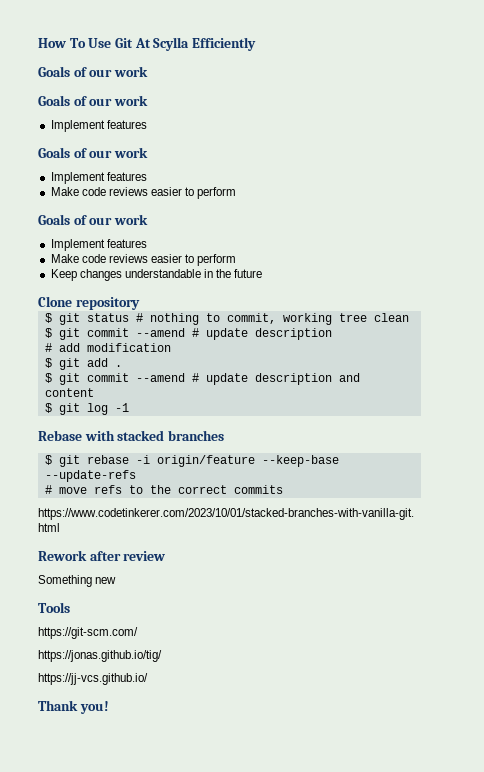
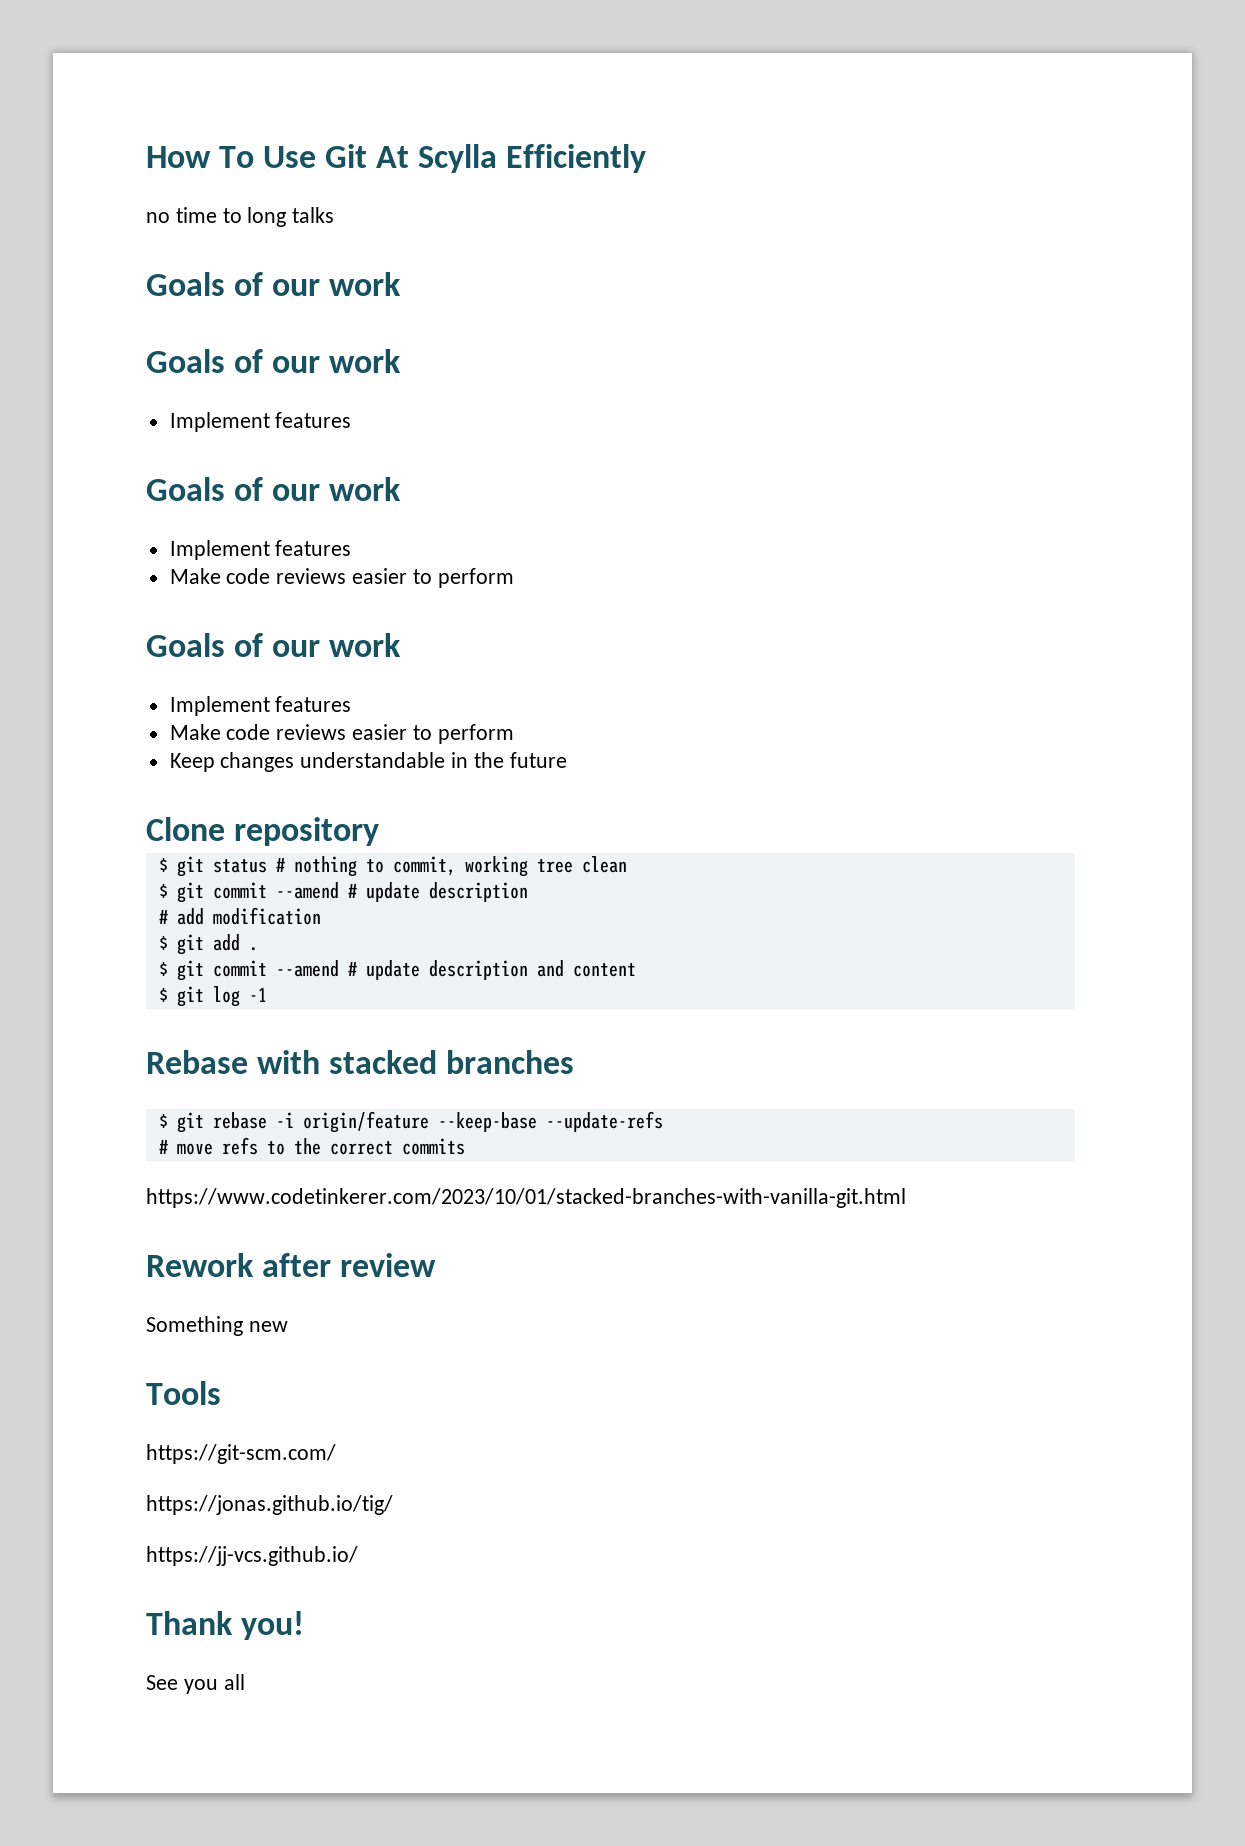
(256, 44) none -> [146,207,335,227] // no time to long talks
(109, 707) none -> [146,1674,245,1694] // See you all

